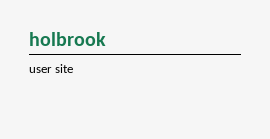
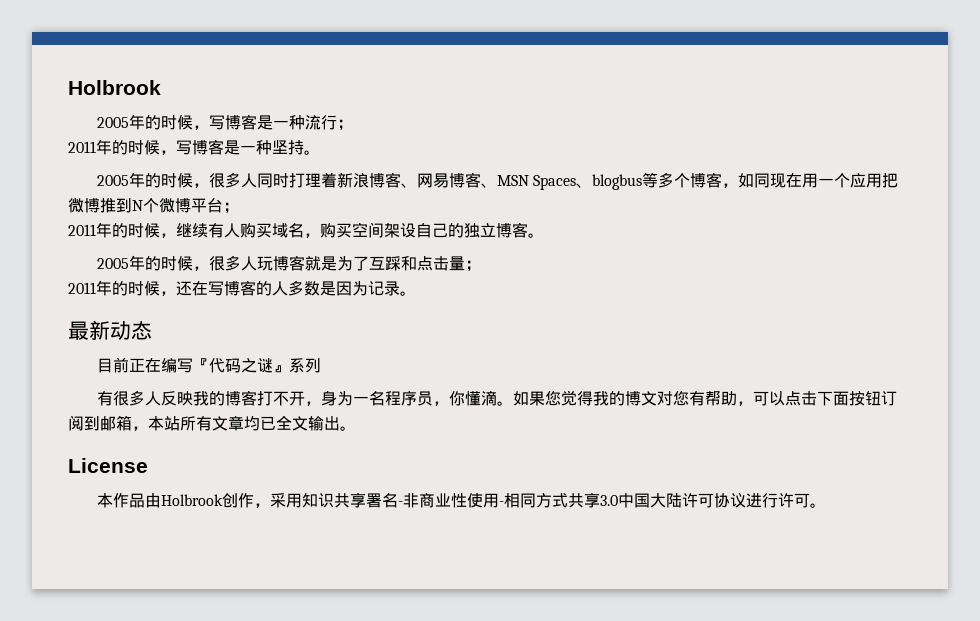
[29,32,106,46] [29,64,74,73] holbrook // user site -> [68,80,161,95] [97,114,354,131] [68,139,320,155] [97,172,899,190] [68,198,239,214] [68,222,544,238] [97,255,482,272] [68,280,416,296] [68,320,152,340] [97,357,322,373] [97,390,898,406] [68,415,356,431] [68,458,148,473] [97,493,827,508] Holbrook // 2005年的时候，写博客是一种流行； // 2011年的时候，写博客是一种坚持。 // 2005年的时候，很多人同时打理着新浪博客、网易博客、MSN Spaces、blogbus等多个博客，如同现在用一个应用把微博推到N个微博平台； // 2011年的时候，继续有人购买域名，购买空间架设自己的独立博客。 // 2005年的时候，很多人玩博客就是为了互踩和点击量； // 2011年的时候，还在写博客的人多数是因为记录。 // 最新动态 // 目前正在编写『代码之谜』系列 // 有很多人反映我的博客打不开，身为一名程序员，你懂滴。如果您觉得我的博文对您有帮助，可以点击下面按钮订阅到邮箱，本站所有文章均已全文输出。 // License // 本作品由Holbrook创作，采用知识共享署名-非商业性使用-相同方式共享3.0中国大陆许可协议进行许可。

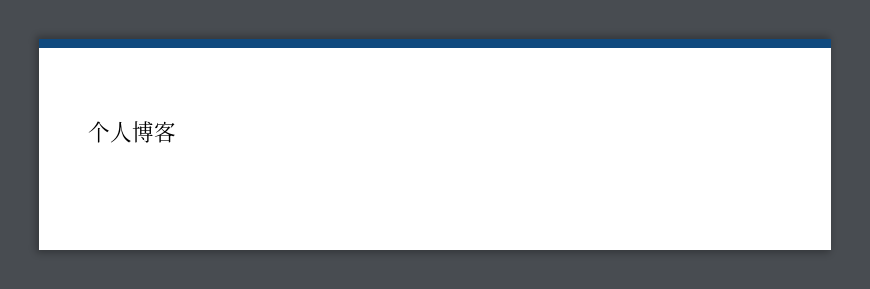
[68,80,161,95] [97,114,354,131] [68,139,320,155] [97,172,899,190] [68,198,239,214] [68,222,544,238] [97,255,482,272] [68,280,416,296] [68,320,152,340] [97,357,322,373] [97,390,898,406] [68,415,356,431] [68,458,148,473] [97,493,827,508] Holbrook // 2005年的时候，写博客是一种流行； // 2011年的时候，写博客是一种坚持。 // 2005年的时候，很多人同时打理着新浪博客、网易博客、MSN Spaces、blogbus等多个博客，如同现在用一个应用把微博推到N个微博平台； // 2011年的时候，继续有人购买域名，购买空间架设自己的独立博客。 // 2005年的时候，很多人玩博客就是为了互踩和点击量； // 2011年的时候，还在写博客的人多数是因为记录。 // 最新动态 // 目前正在编写『代码之谜』系列 // 有很多人反映我的博客打不开，身为一名程序员，你懂滴。如果您觉得我的博文对您有帮助，可以点击下面按钮订阅到邮箱，本站所有文章均已全文输出。 // License // 本作品由Holbrook创作，采用知识共享署名-非商业性使用-相同方式共享3.0中国大陆许可协议进行许可。 -> [88,121,176,143] 个人博客

